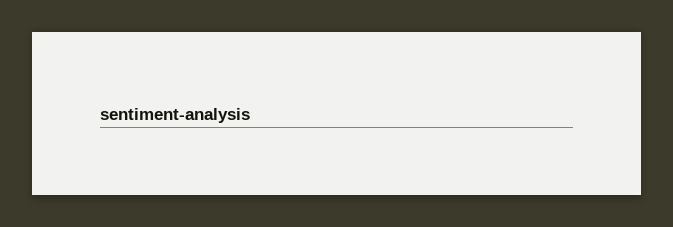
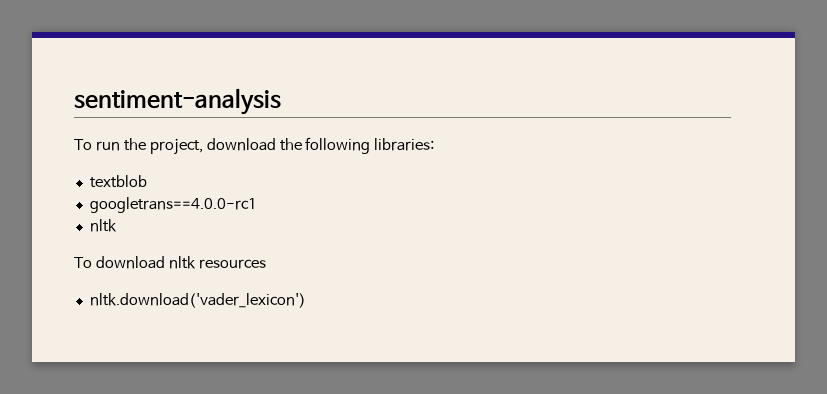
(250, 115) none -> [74,137,435,155] [89,175,147,188] [89,197,257,213] [89,219,117,232] [74,256,266,269] [89,293,306,308] // To run the project, download the following libraries: // textblob // googletrans==4.0.0-rc1 // nltk // To download nltk resources // nltk.download('vader_lexicon')

